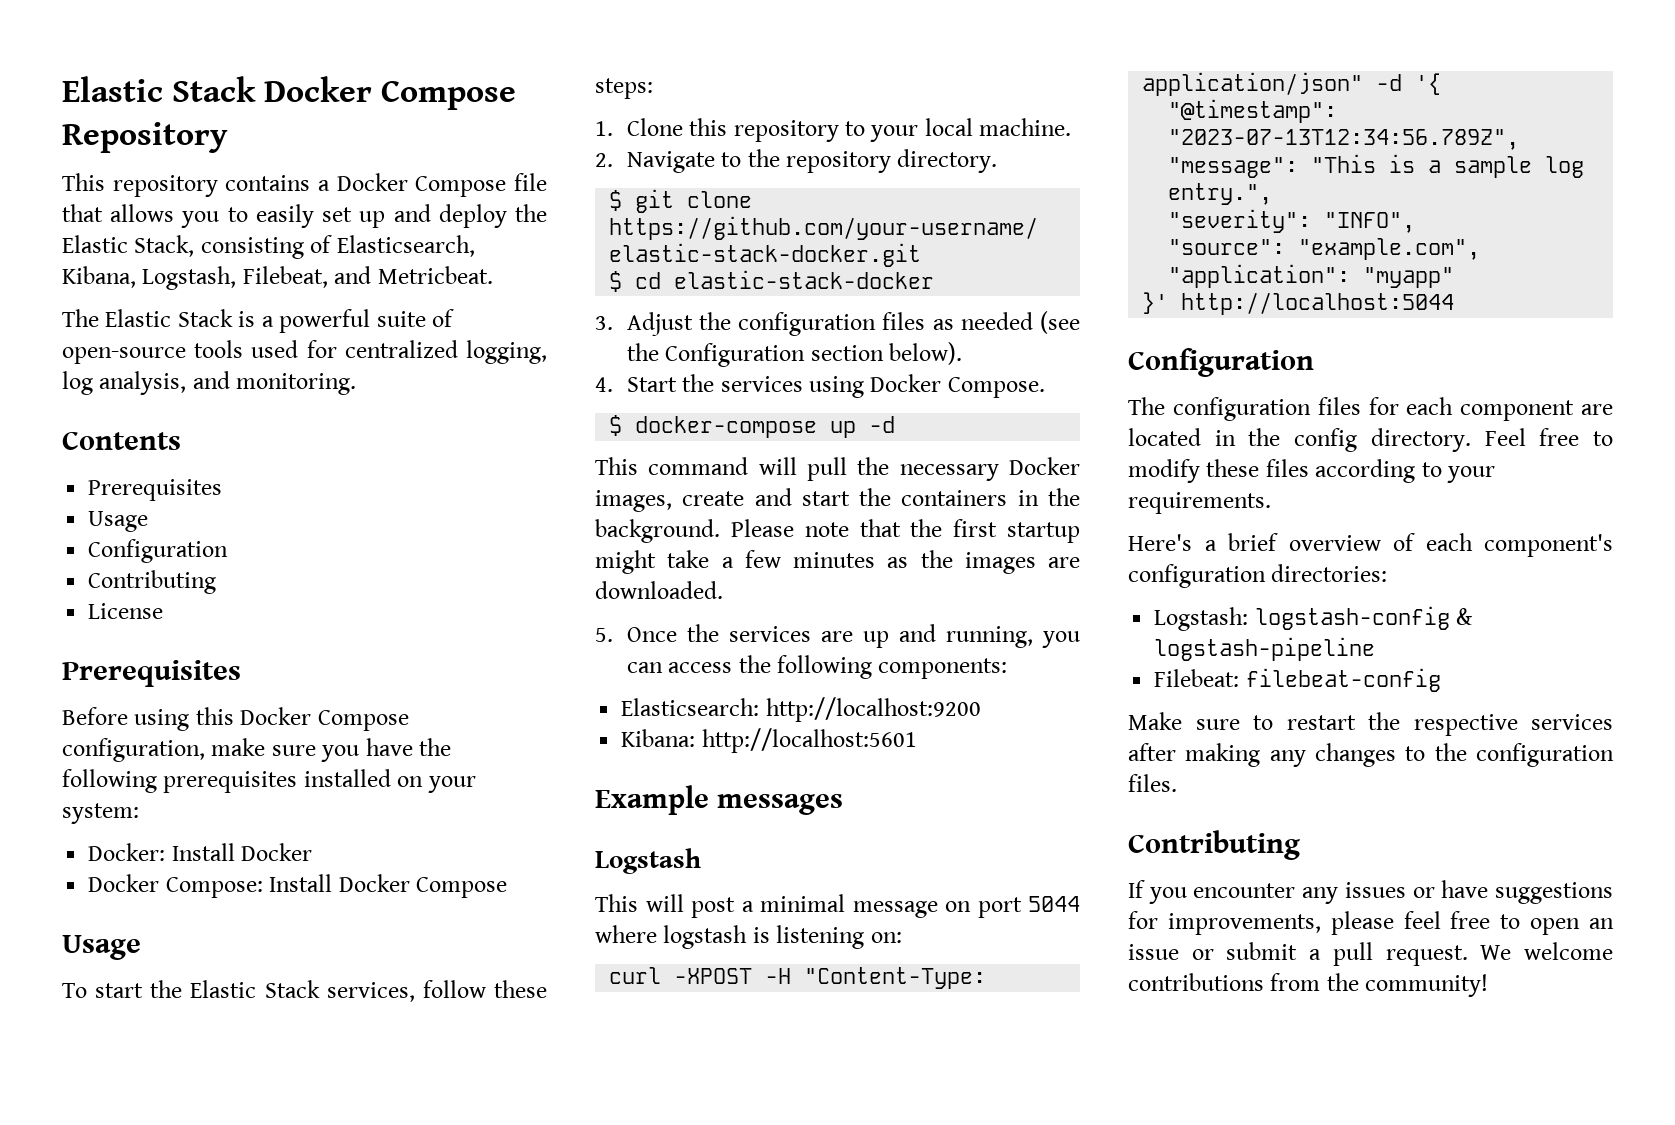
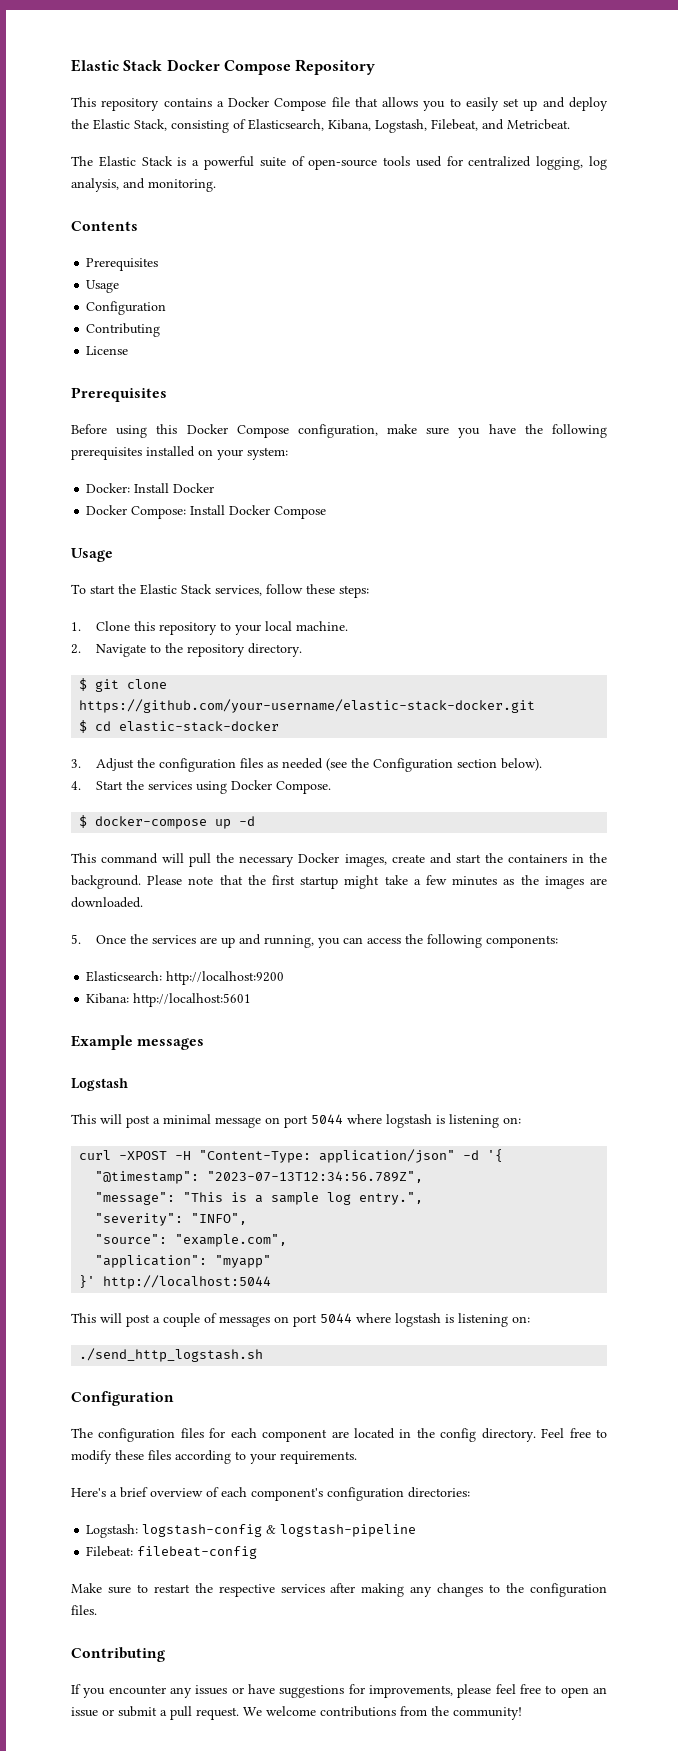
(1455, 303) none -> [71,1313,530,1327] [79,1348,264,1362] // This will post a couple of messages on port 5044 where logstash is listening on: // ./send_http_logstash.sh

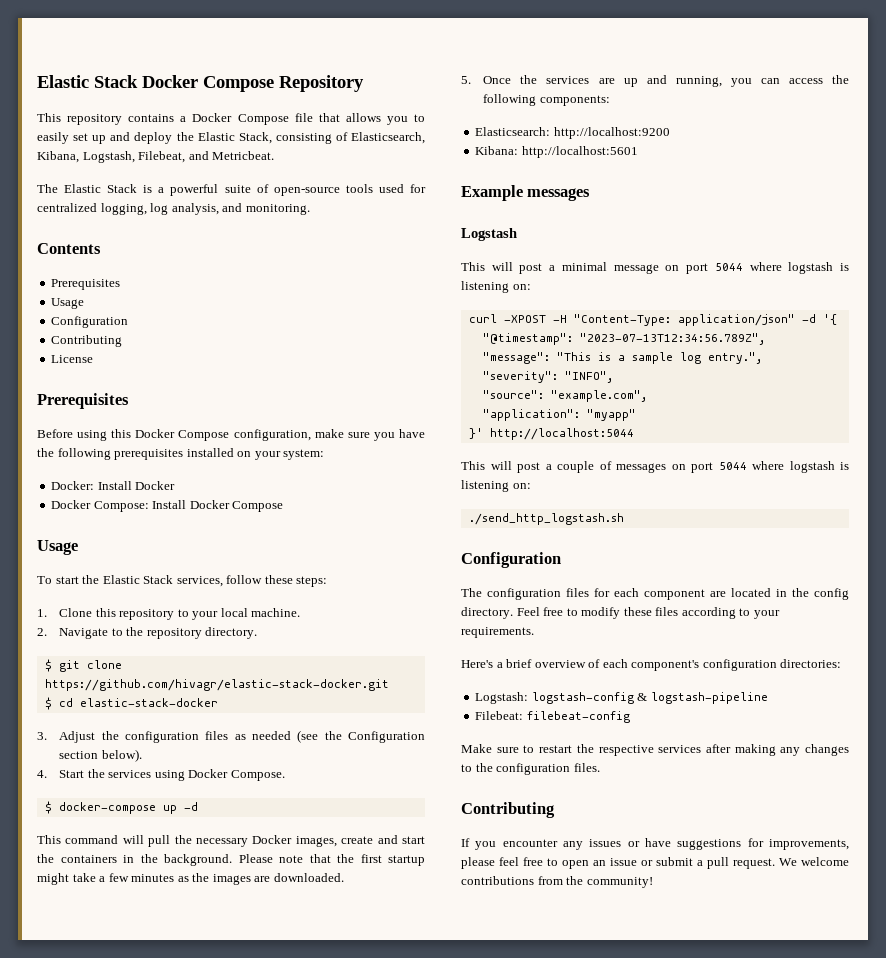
[79,699,536,713] https://github.com/your-username/elastic-stack-docker.git -> [44,679,389,691] https://github.com/hivagr/elastic-stack-docker.git

